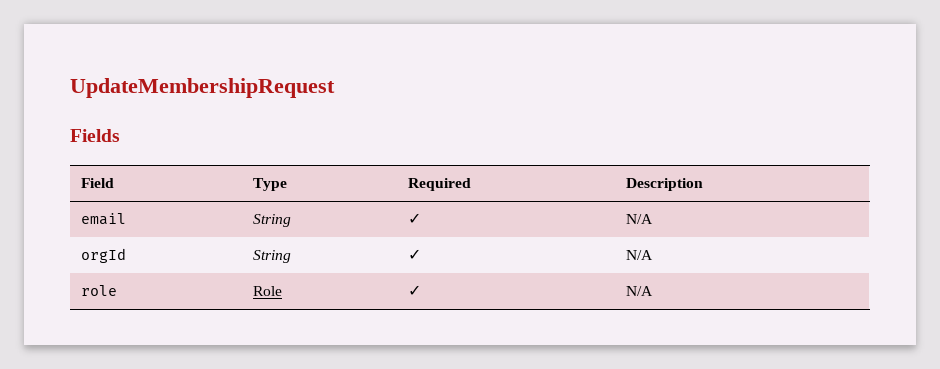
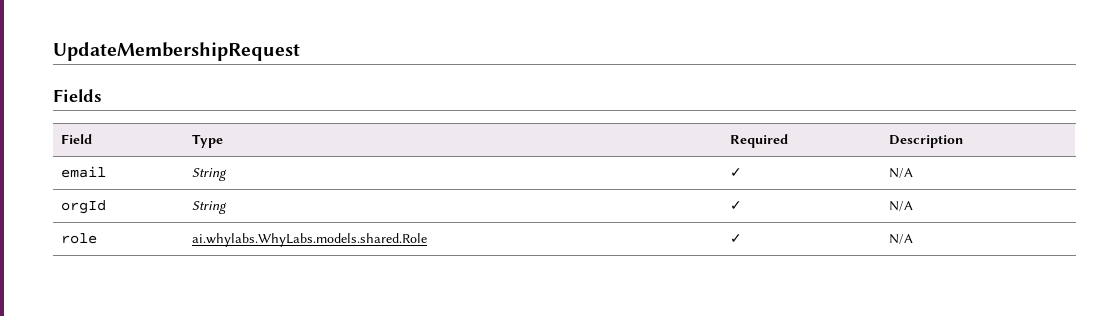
[253,286,283,296] Role -> [191,233,427,247] ai.whylabs.WhyLabs.models.shared.Role

